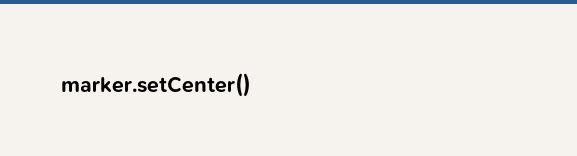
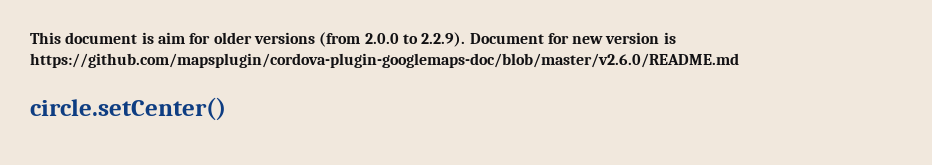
[61,73,251,97] marker.setCenter() -> [30,32,676,47] [30,53,739,68] [30,97,226,121] This document is aim for older versions (from 2.0.0 to 2.2.9). Document for new version is https://github.com/mapsplugin/cordova-plugin-googlemaps-doc/blob/master/v2.6.0/README.md // circle.setCenter()

